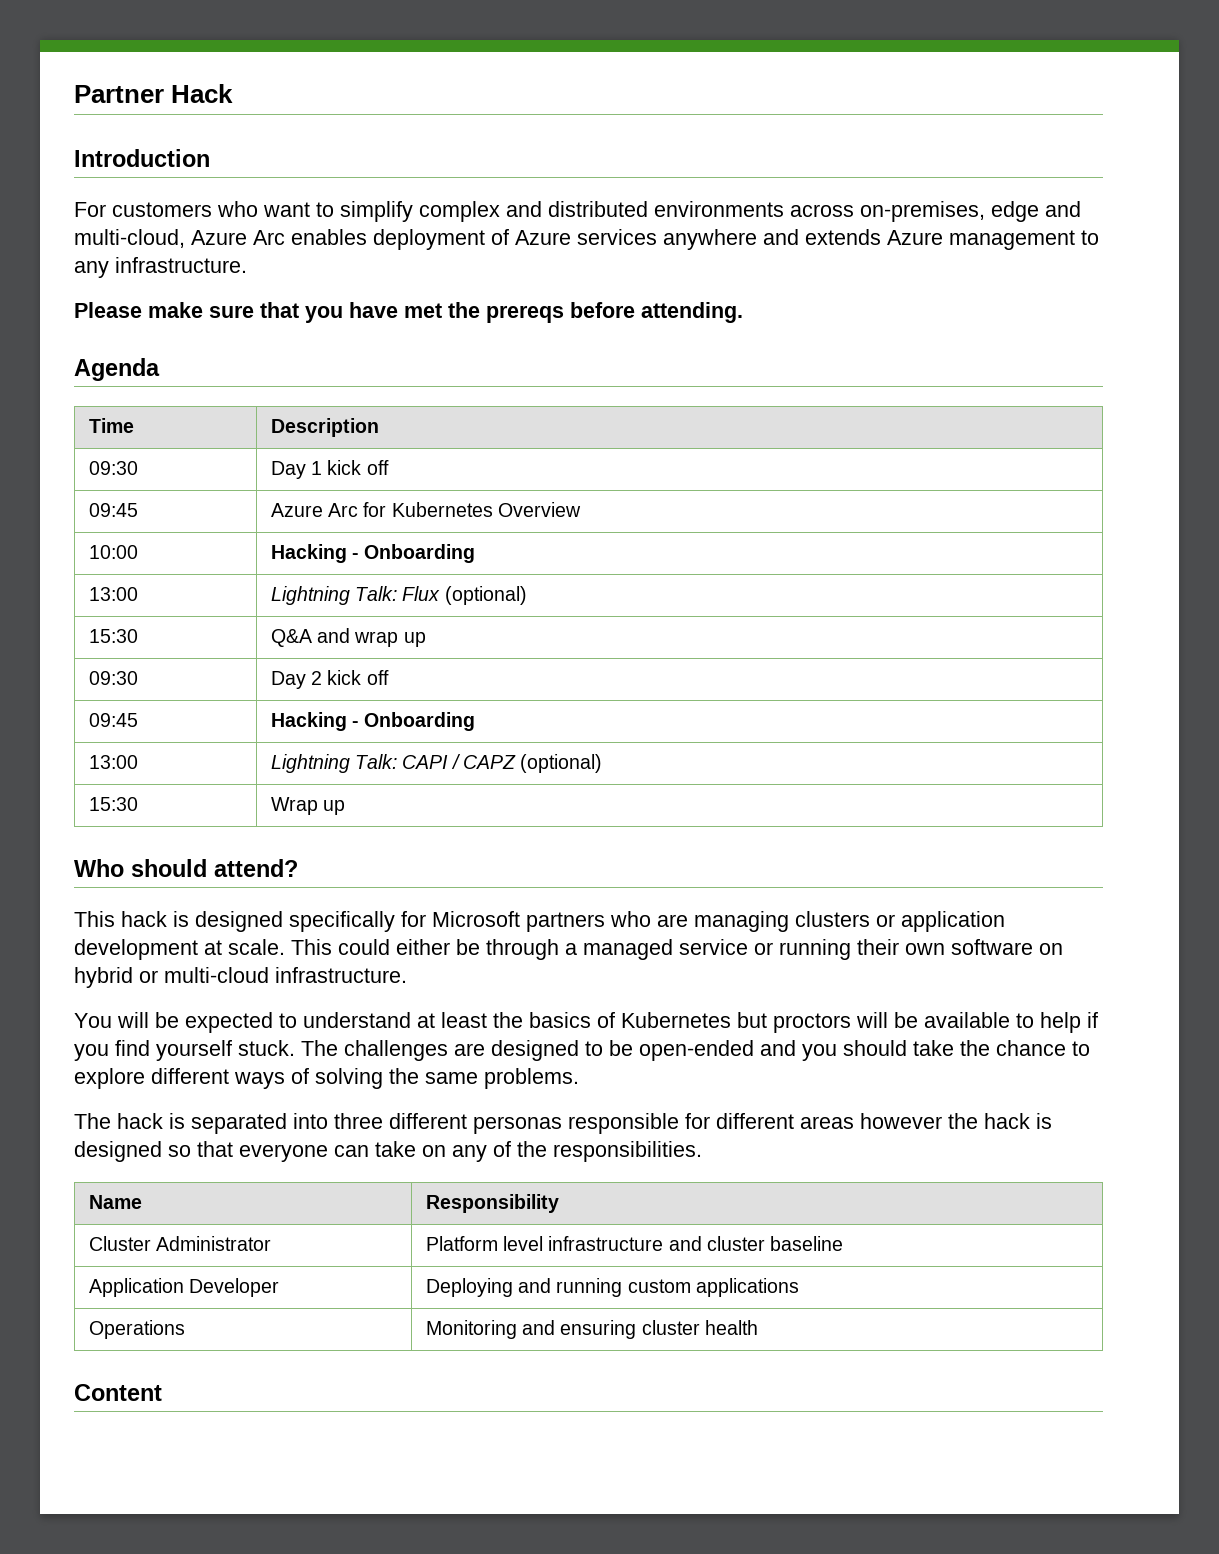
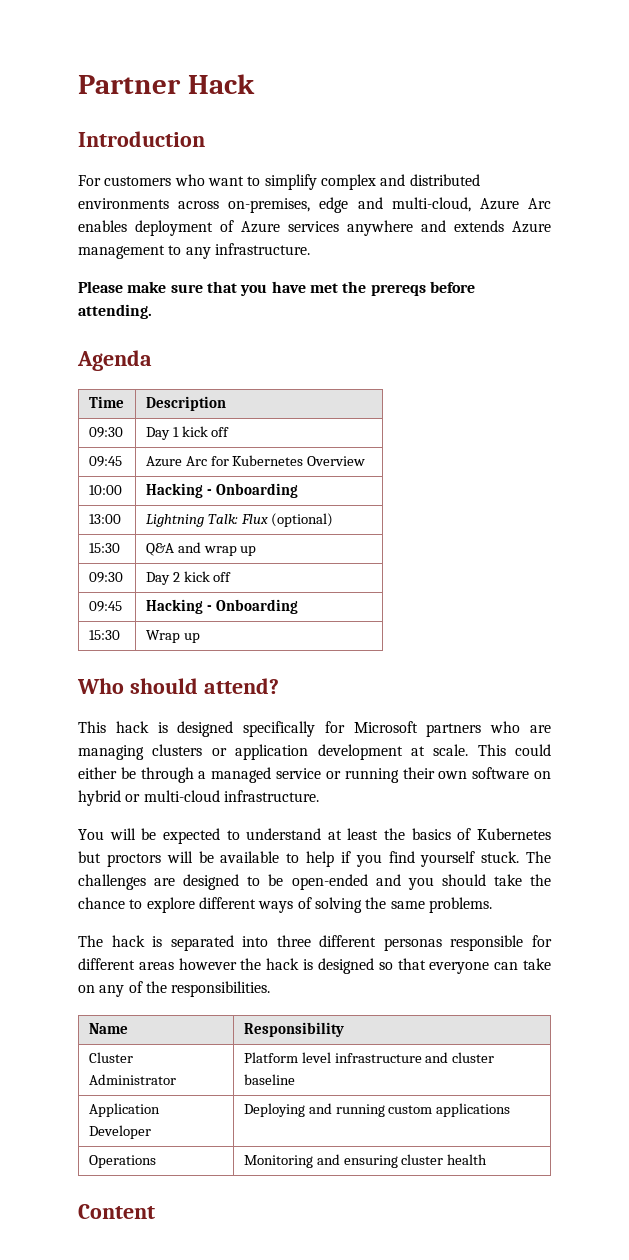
[88,755,138,769] [270,754,603,773] // 13:00 | Lightning Talk: CAPI / CAPZ (optional) -> (298, 606) none

